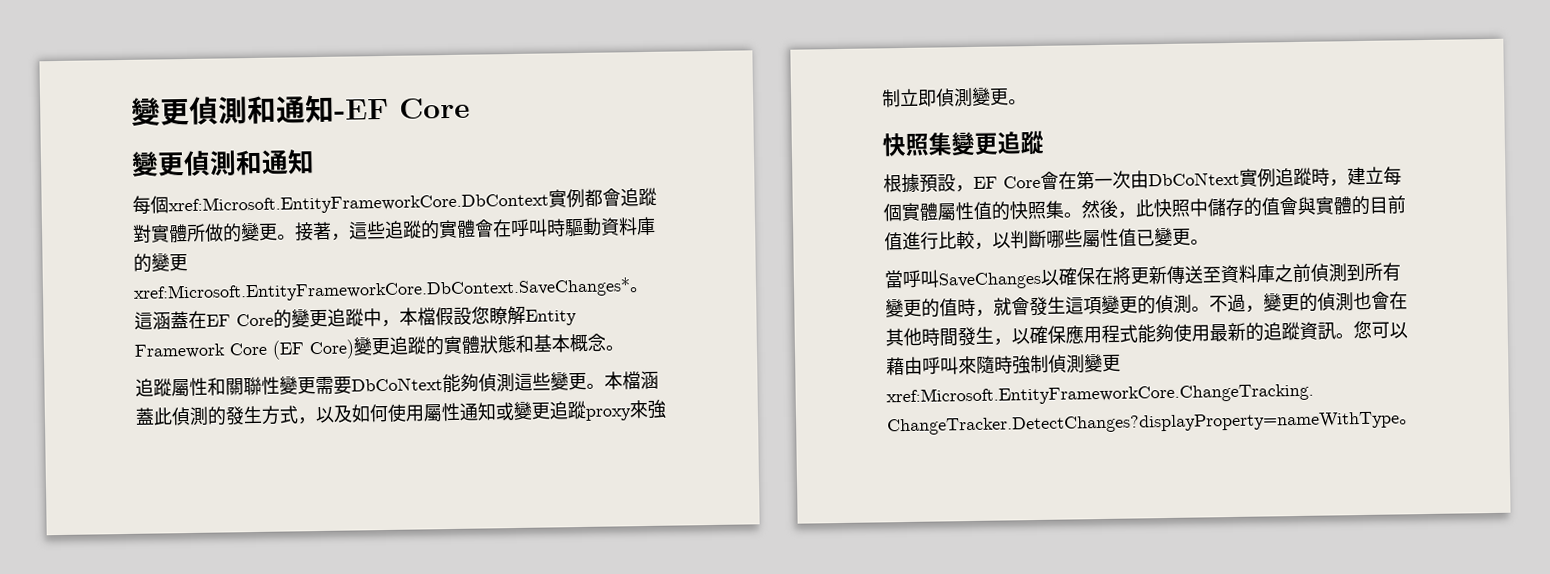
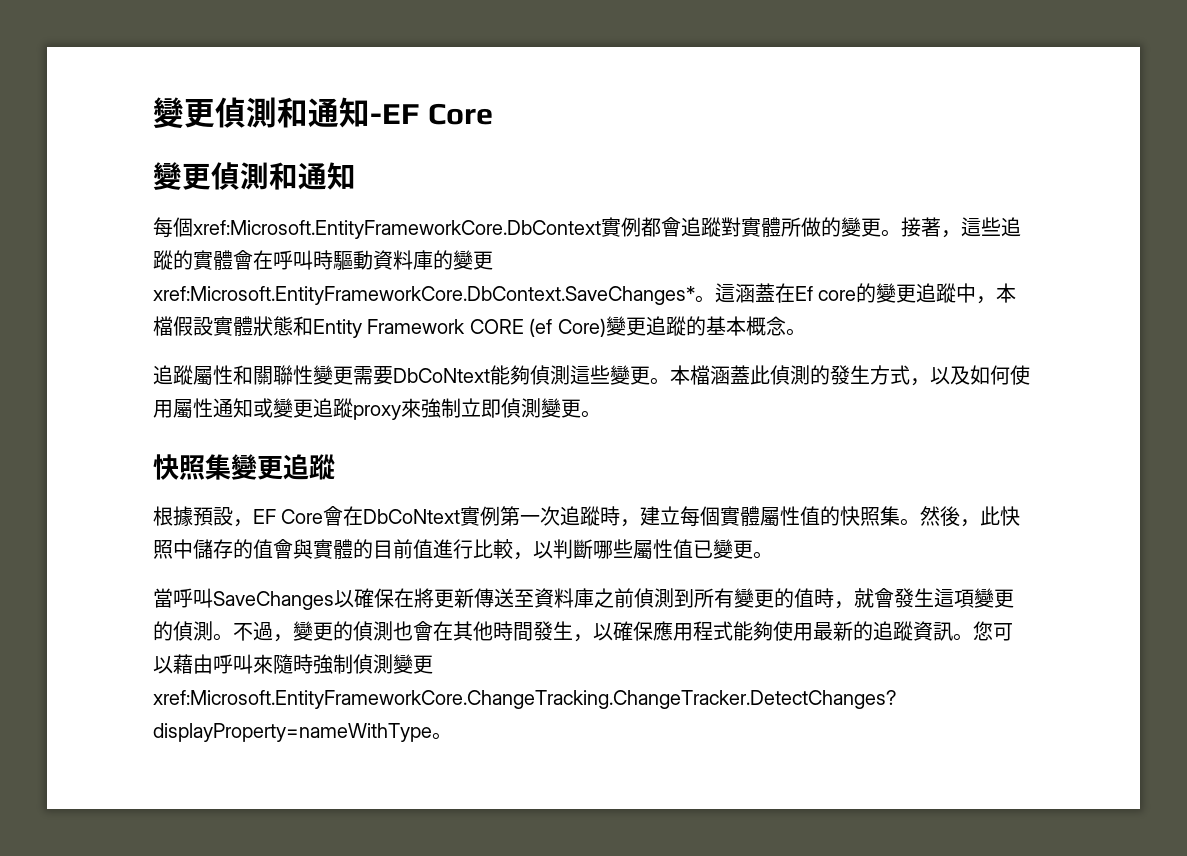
[206,313,274,327] EF Core -> [795,286,857,301] Ef core
[471,305,577,326] [134,340,305,360] 您瞭解Entity Framework Core (EF -> [213,316,553,338] 實體狀態和Entity Framework CORE (ef
[443,334,534,355] 實體狀態和 -> (706, 326) none
[1076,168,1276,190] 第一次由DbCoNtext實例 -> [363,506,561,526] DbCoNtext實例第一次

